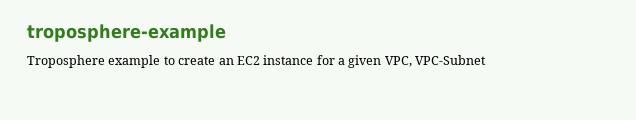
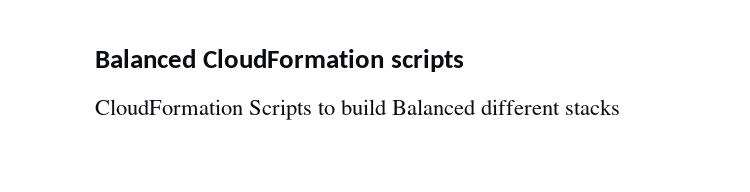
[27,24,226,42] [27,55,487,68] troposphere-example // Troposphere example to create an EC2 instance for a given VPC, VPC-Subnet -> [95,49,465,72] [95,99,621,120] Balanced CloudFormation scripts // CloudFormation Scripts to build Balanced different stacks

